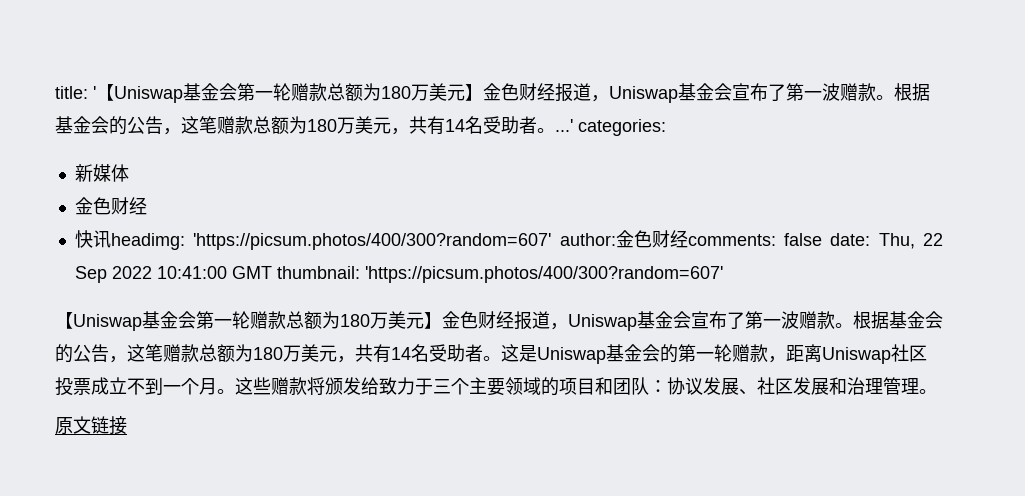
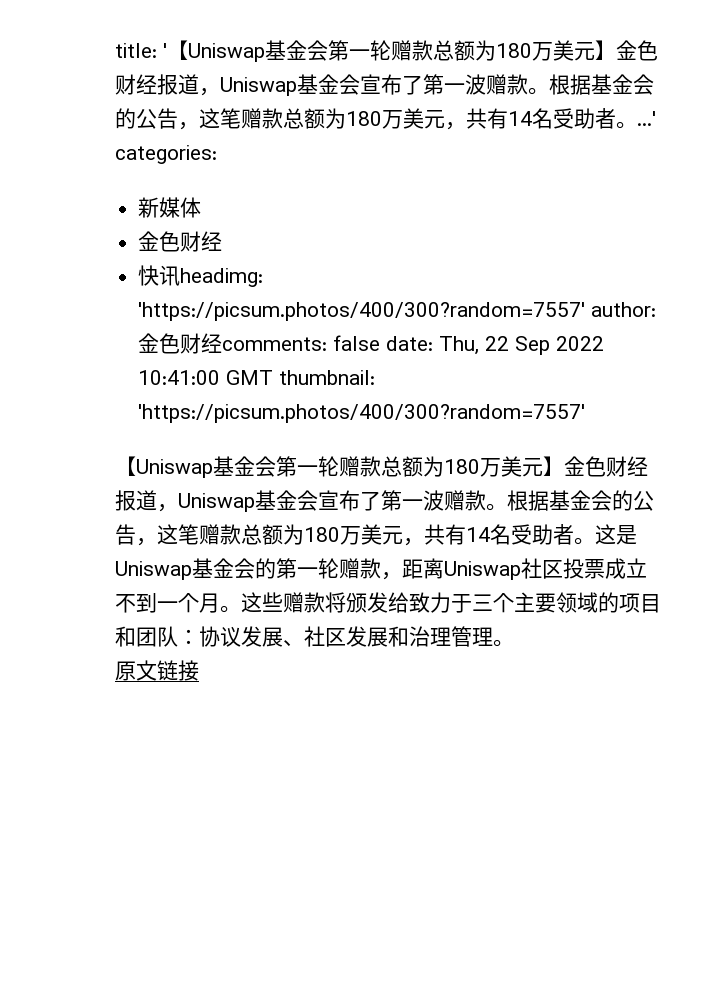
[193,233,552,250] 'https://picsum.photos/400/300?random=607' -> [138,302,586,321] 'https://picsum.photos/400/300?random=7557'
[364,266,723,283] 'https://picsum.photos/400/300?random=607' -> [138,404,586,423] 'https://picsum.photos/400/300?random=7557'

